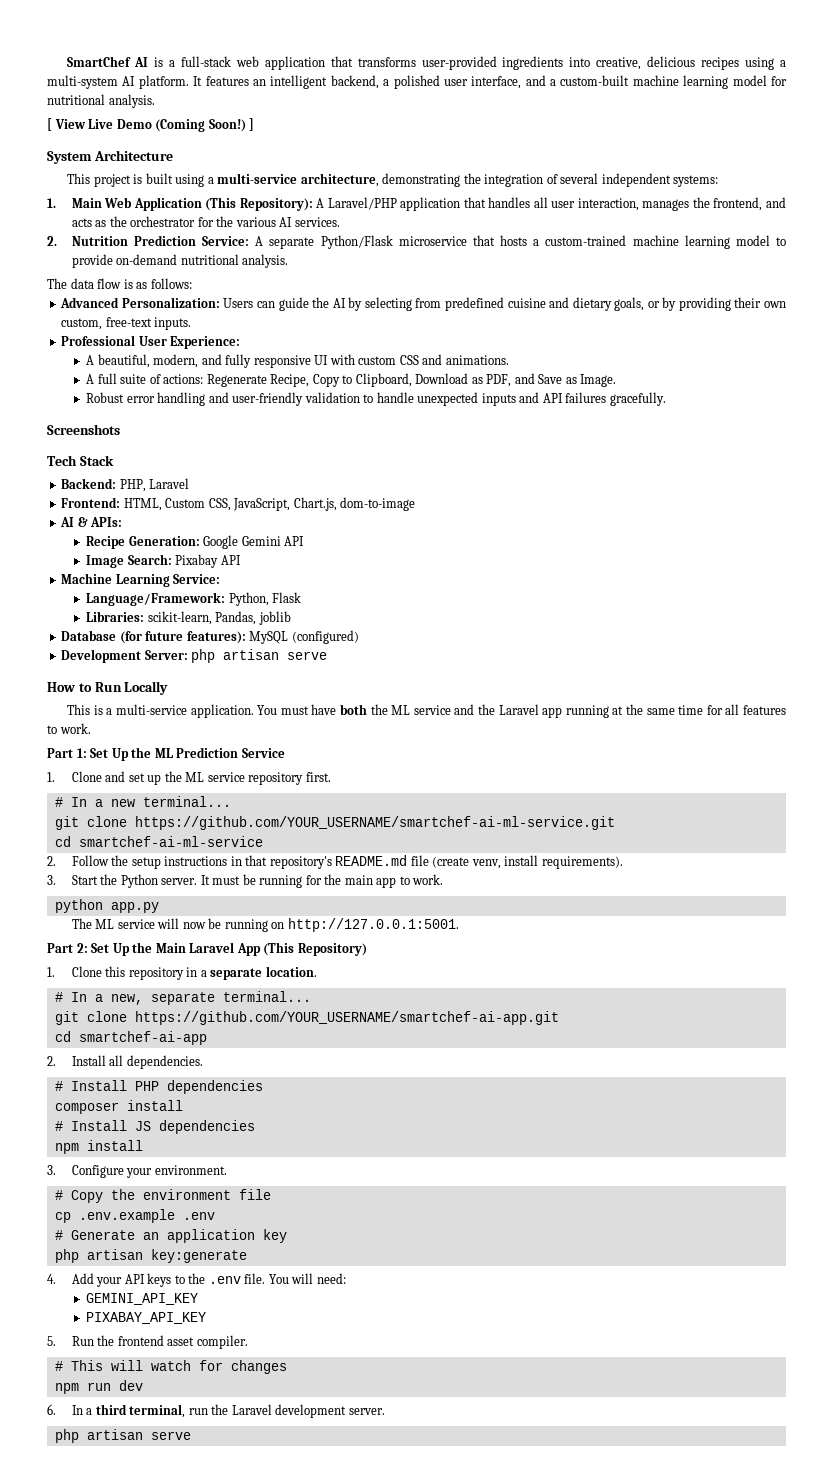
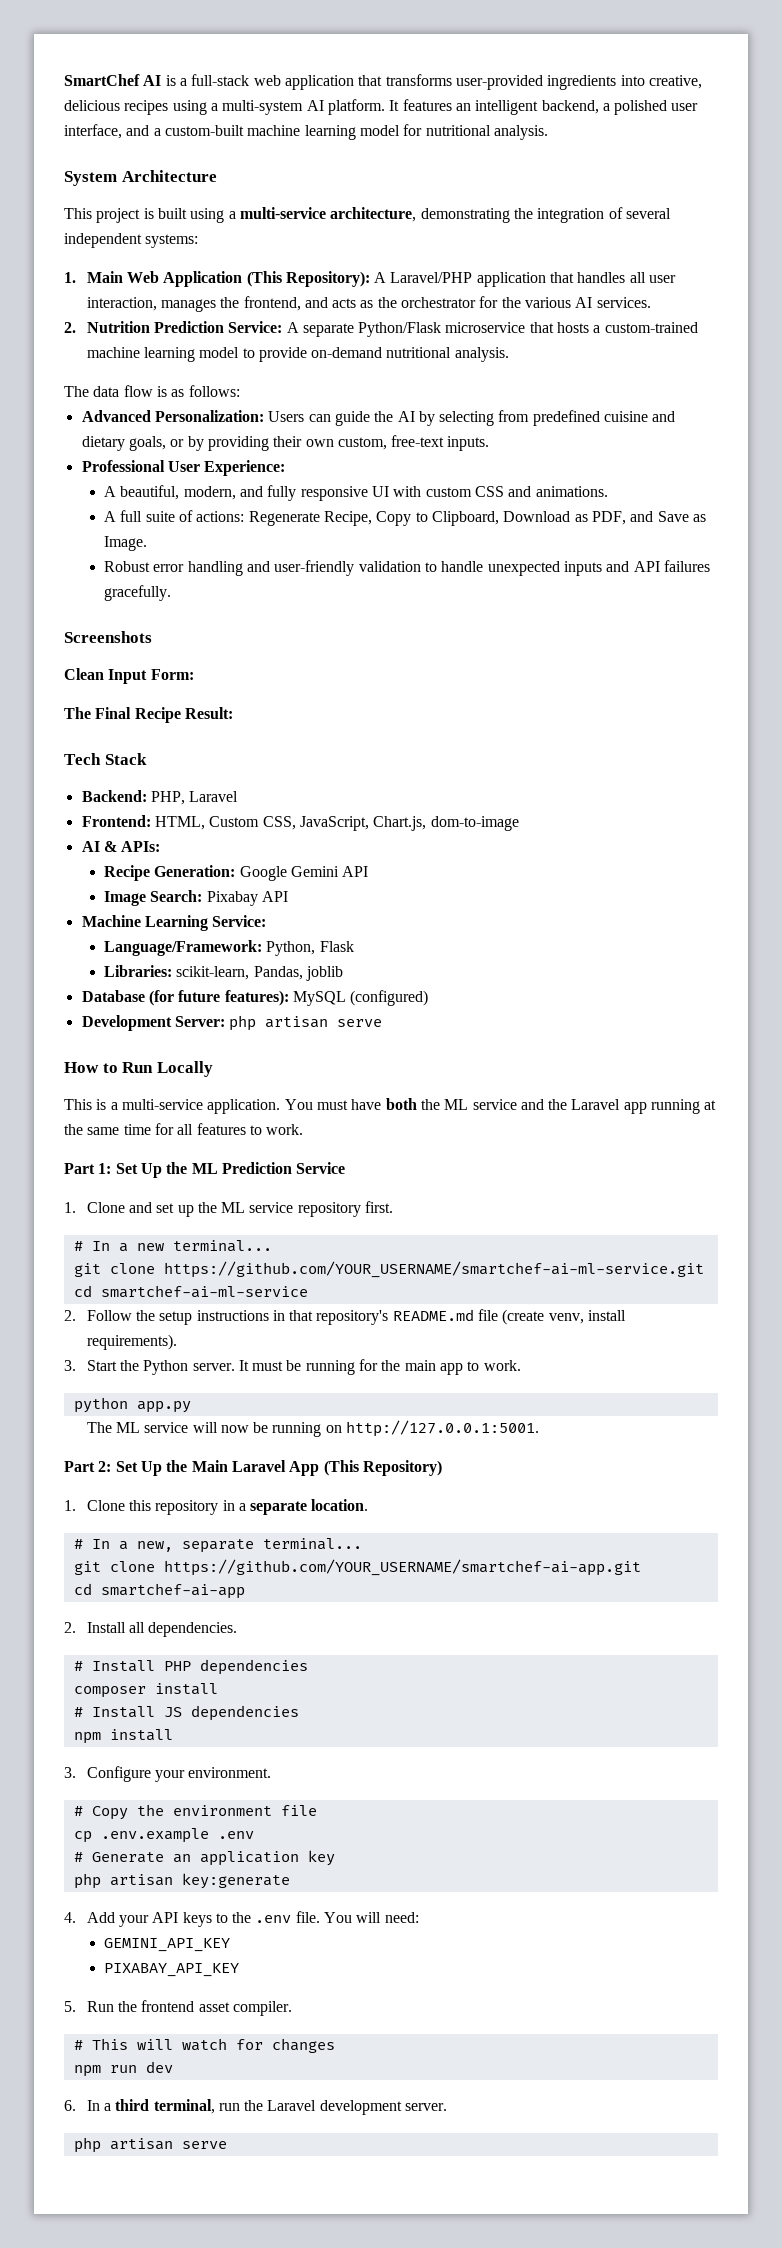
[47,118,255,132] // [ View Live Demo (Coming Soon!) ] -> (548, 132) none
(120, 429) none -> [64,668,194,684] [64,707,233,723] // Clean Input Form: // The Final Recipe Result:

